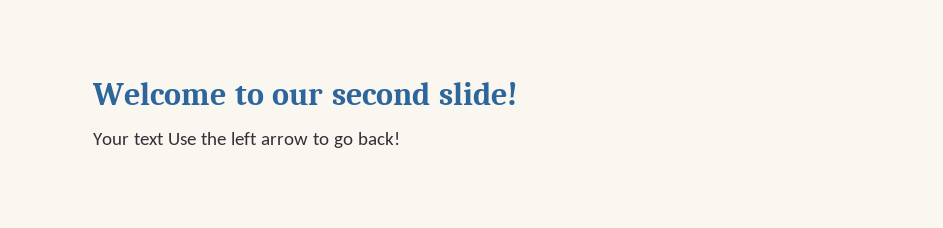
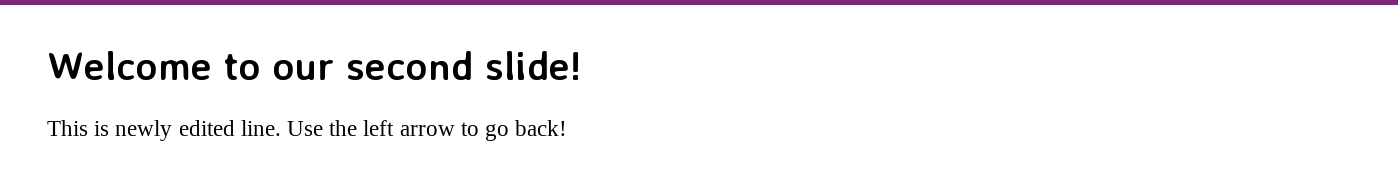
[93,133,164,145] Your text -> [47,120,281,141] This is newly edited line.

